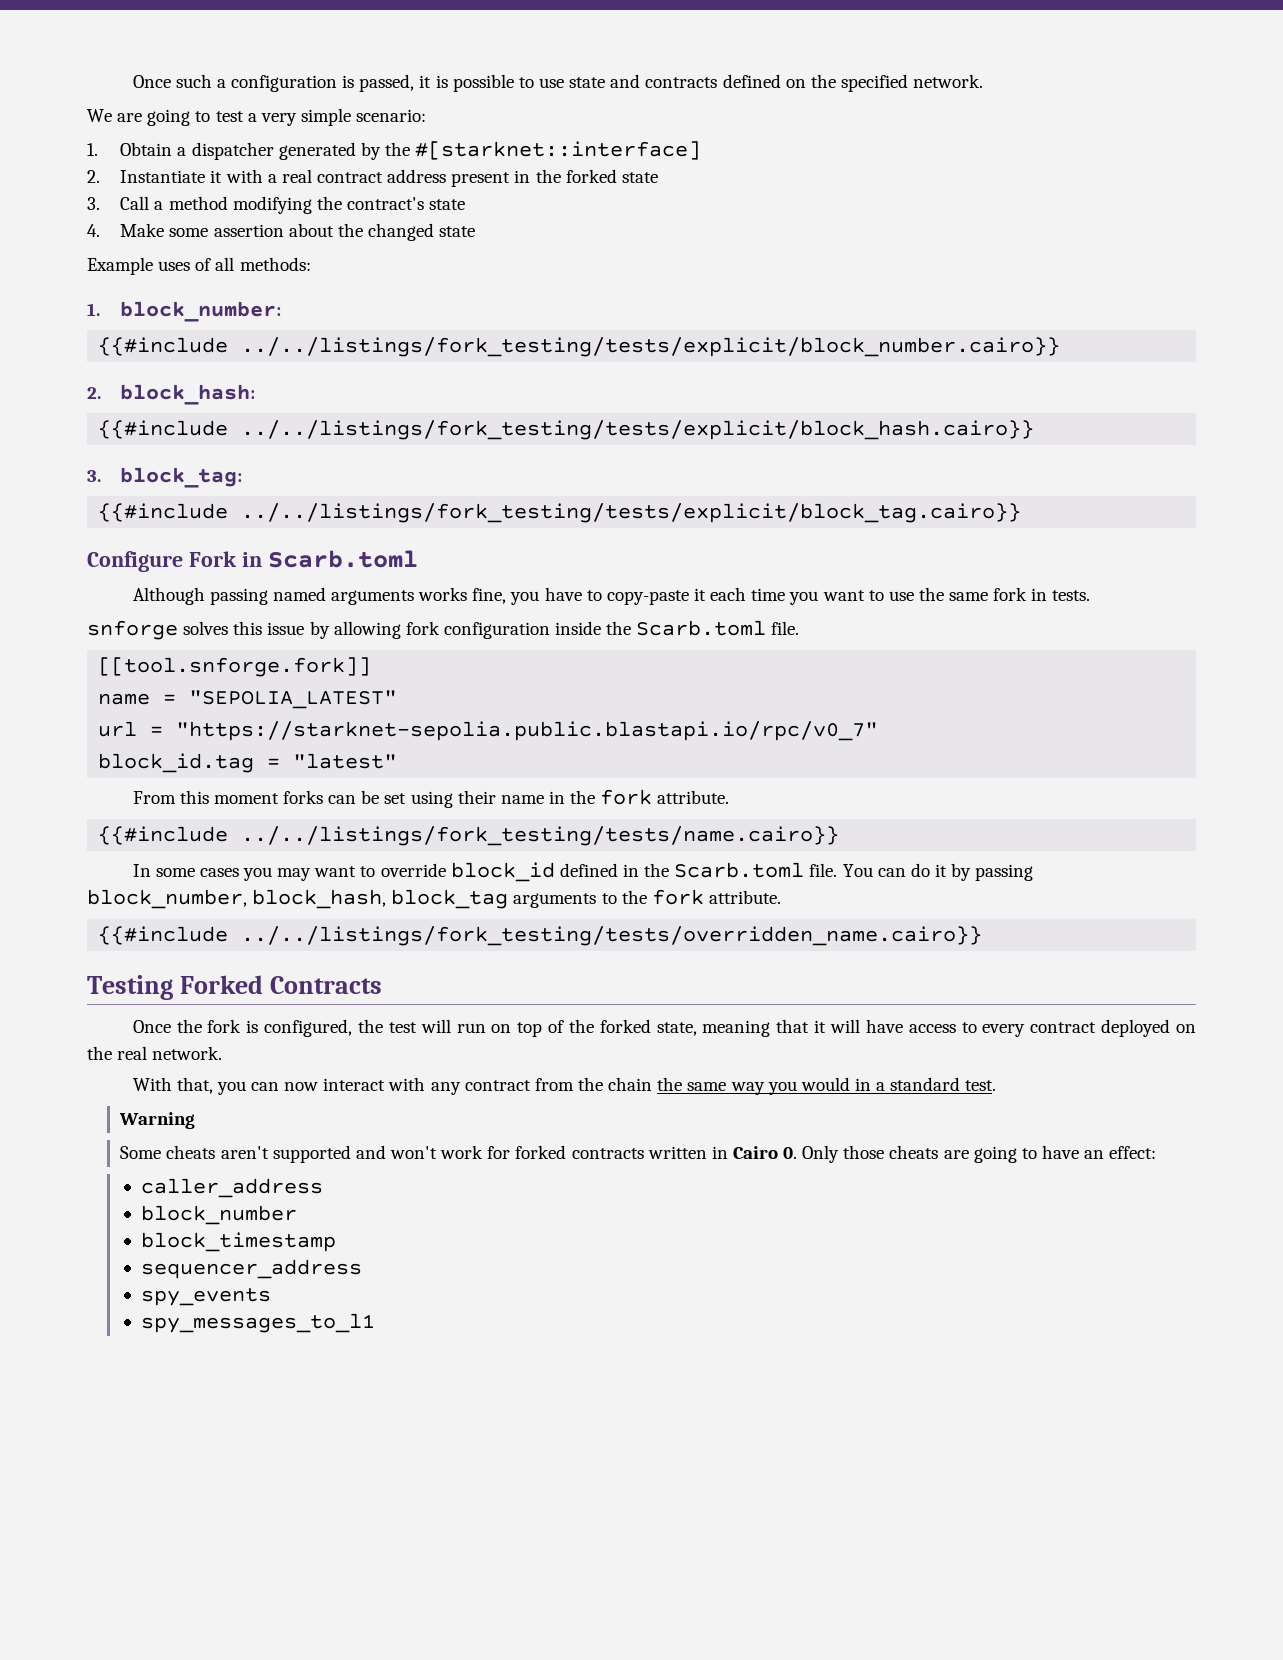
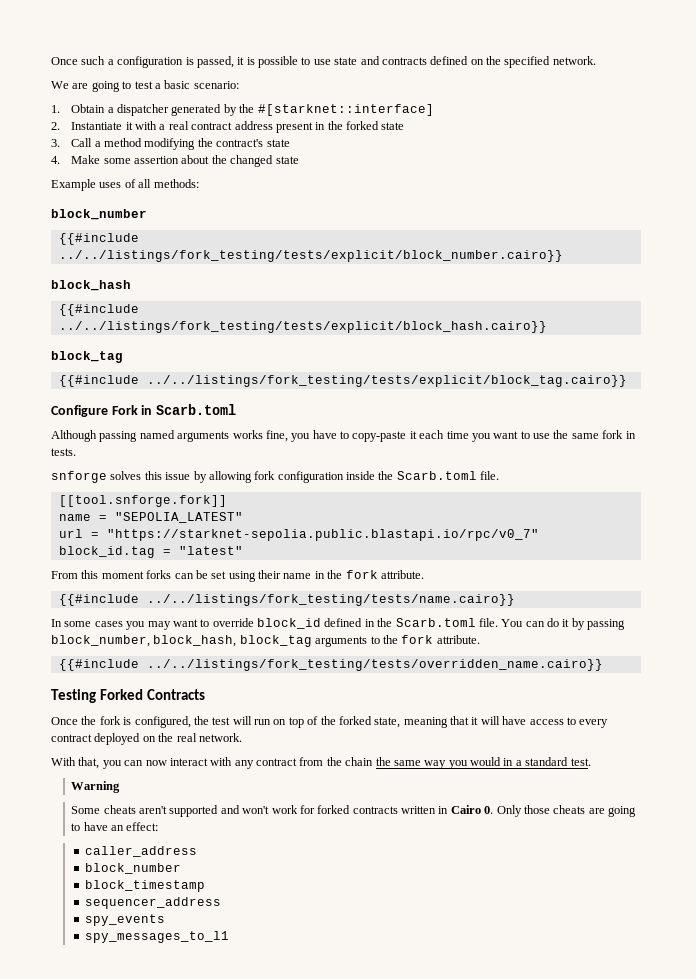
[260,108,351,126] very simple -> [164,80,191,89] basic
[87,301,282,322] 1. block_number: -> [51,209,147,220] block_number
[87,384,256,405] 2. block_hash: -> [51,280,131,291] block_hash
[87,467,243,488] 3. block_tag: -> [51,351,123,363] block_tag

